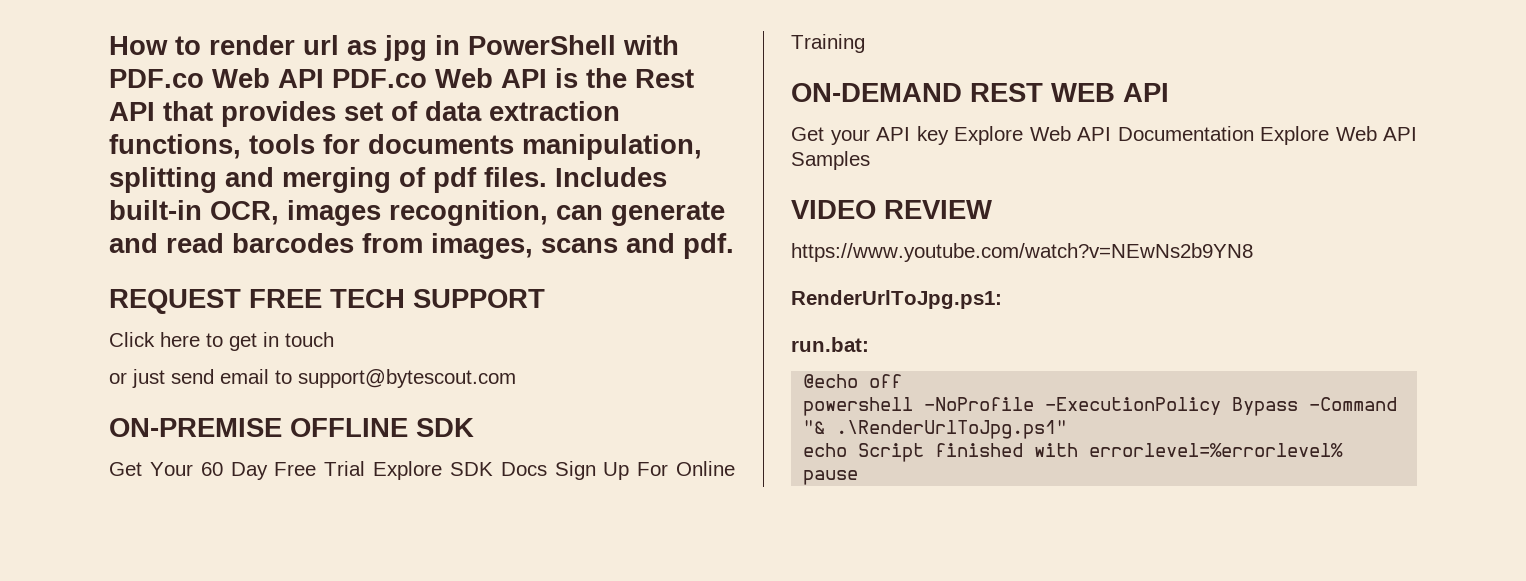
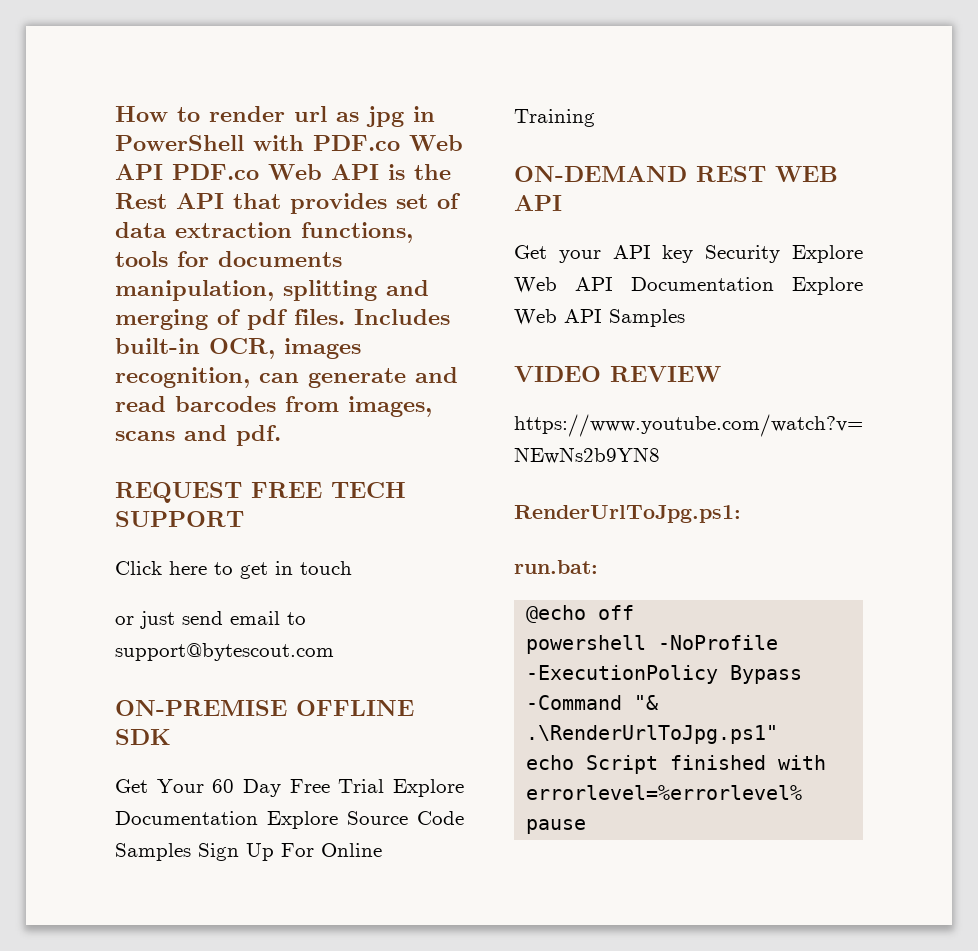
[449,462,547,476] SDK Docs -> [115,811,464,829] [115,843,191,861] Documentation Explore Source Code Samples
(949, 135) none -> [705,245,781,263] Security

